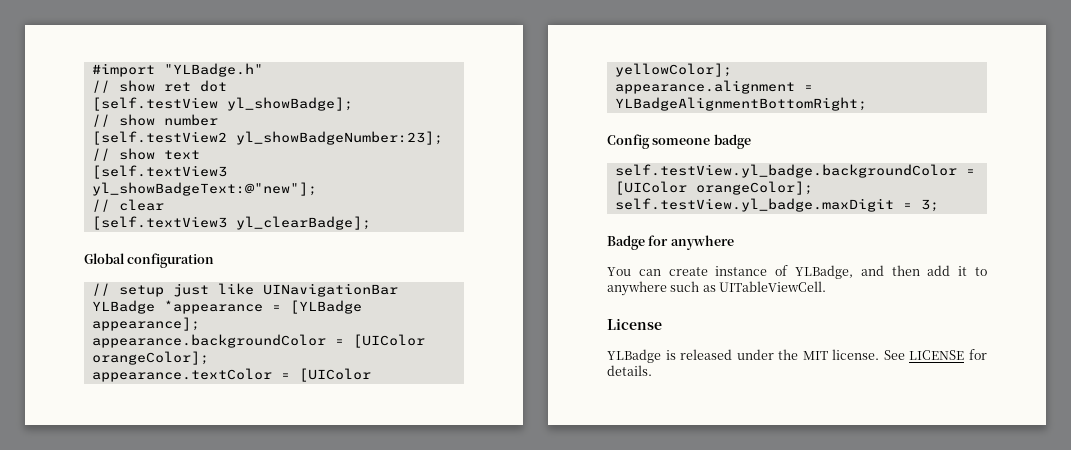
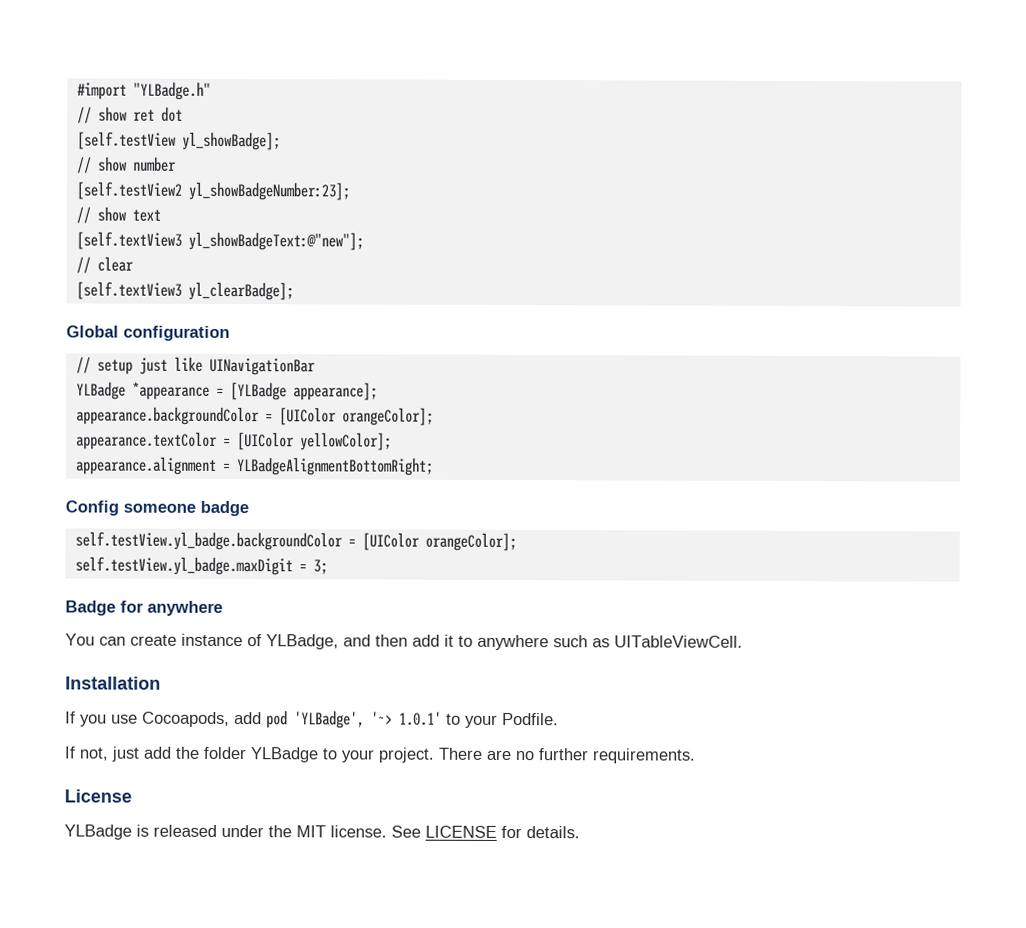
(827, 286) none -> [65,676,161,690] [65,710,559,729] [64,746,696,764] // Installation // If you use Cocoapods, add pod 'YLBadge', '~> 1.0.1' to your Podfile. // If not, just add the folder YLBadge to your project. There are no further requirements.

